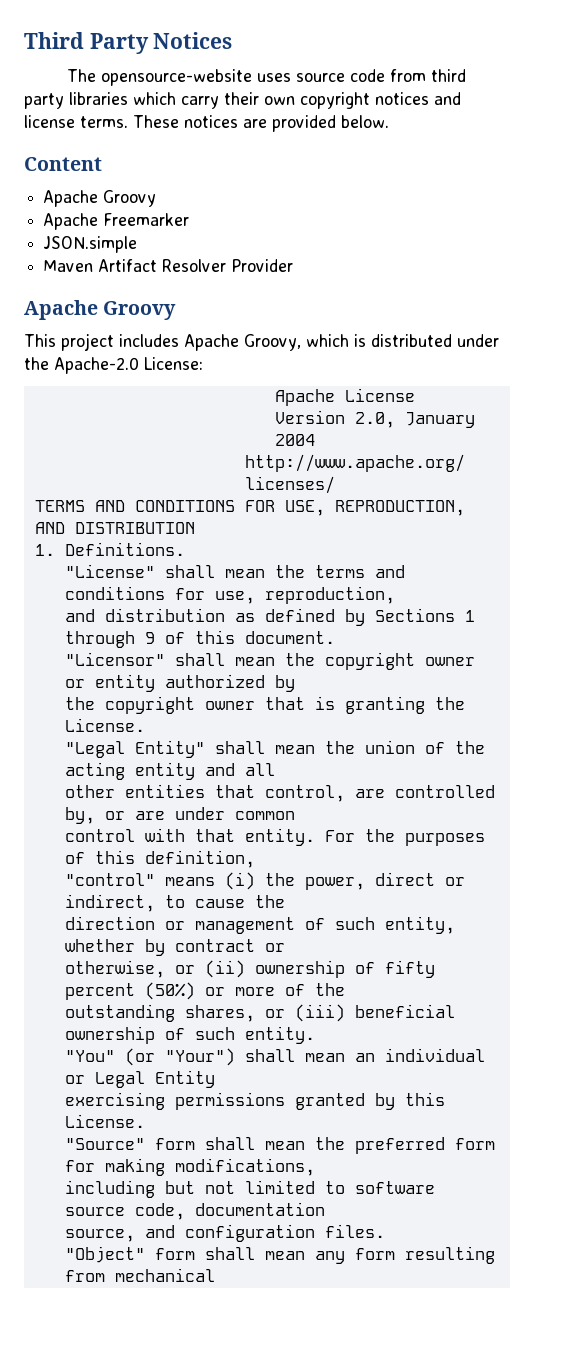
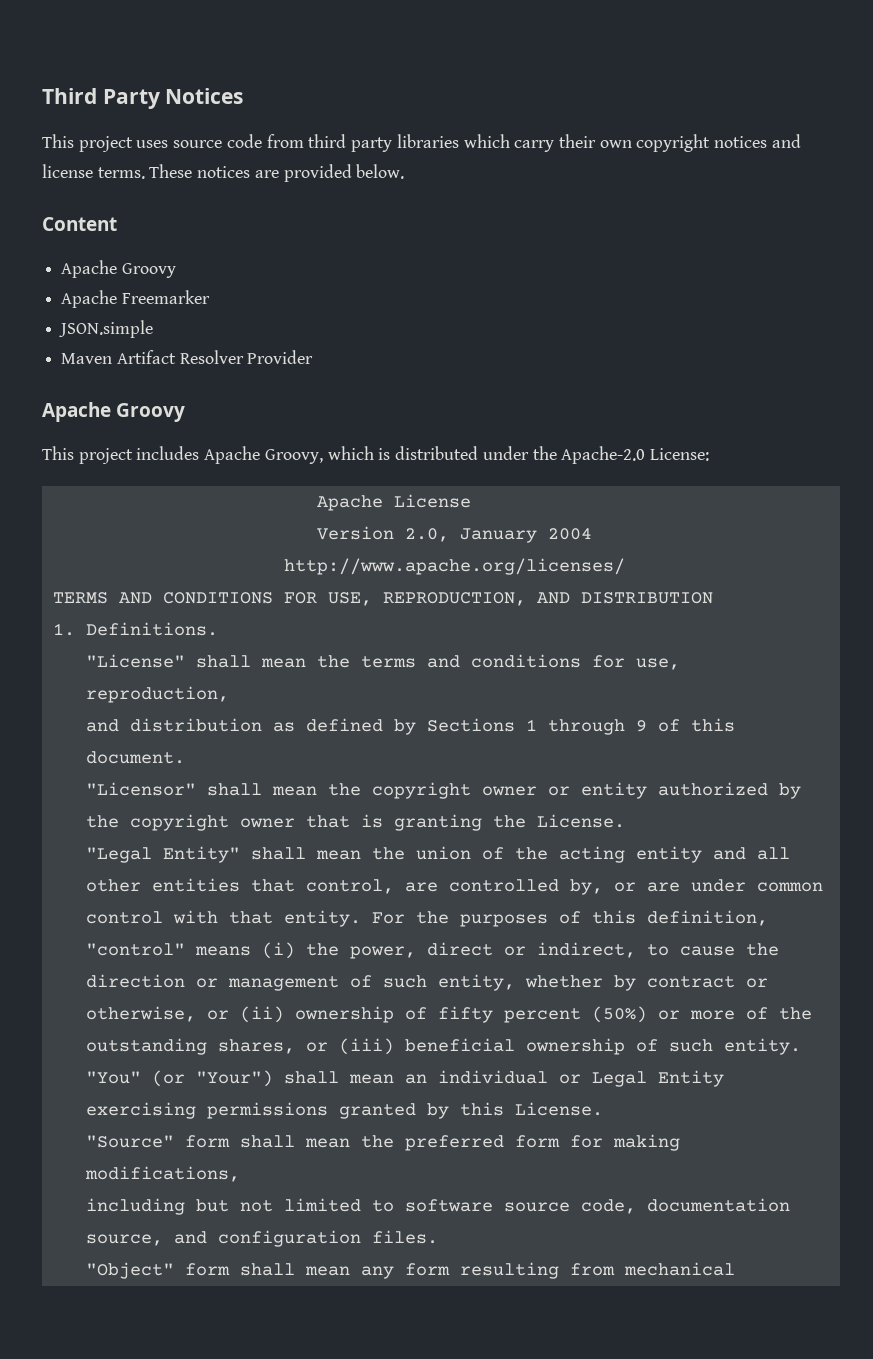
[66,69,252,86] The opensource-website -> [42,134,133,152] This project

